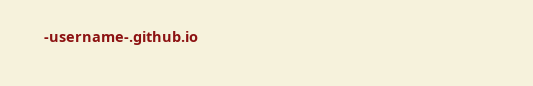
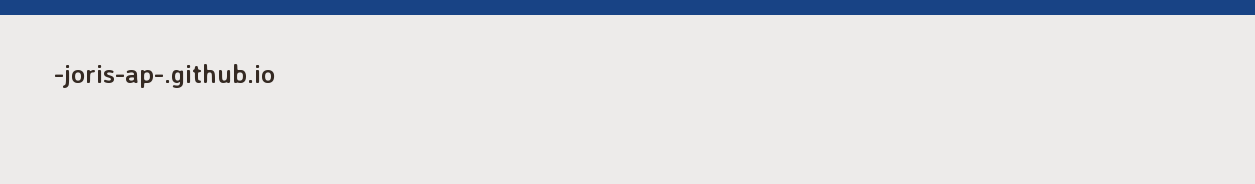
[44,31,198,45] -username-.github.io -> [54,64,275,88] -joris-ap-.github.io

